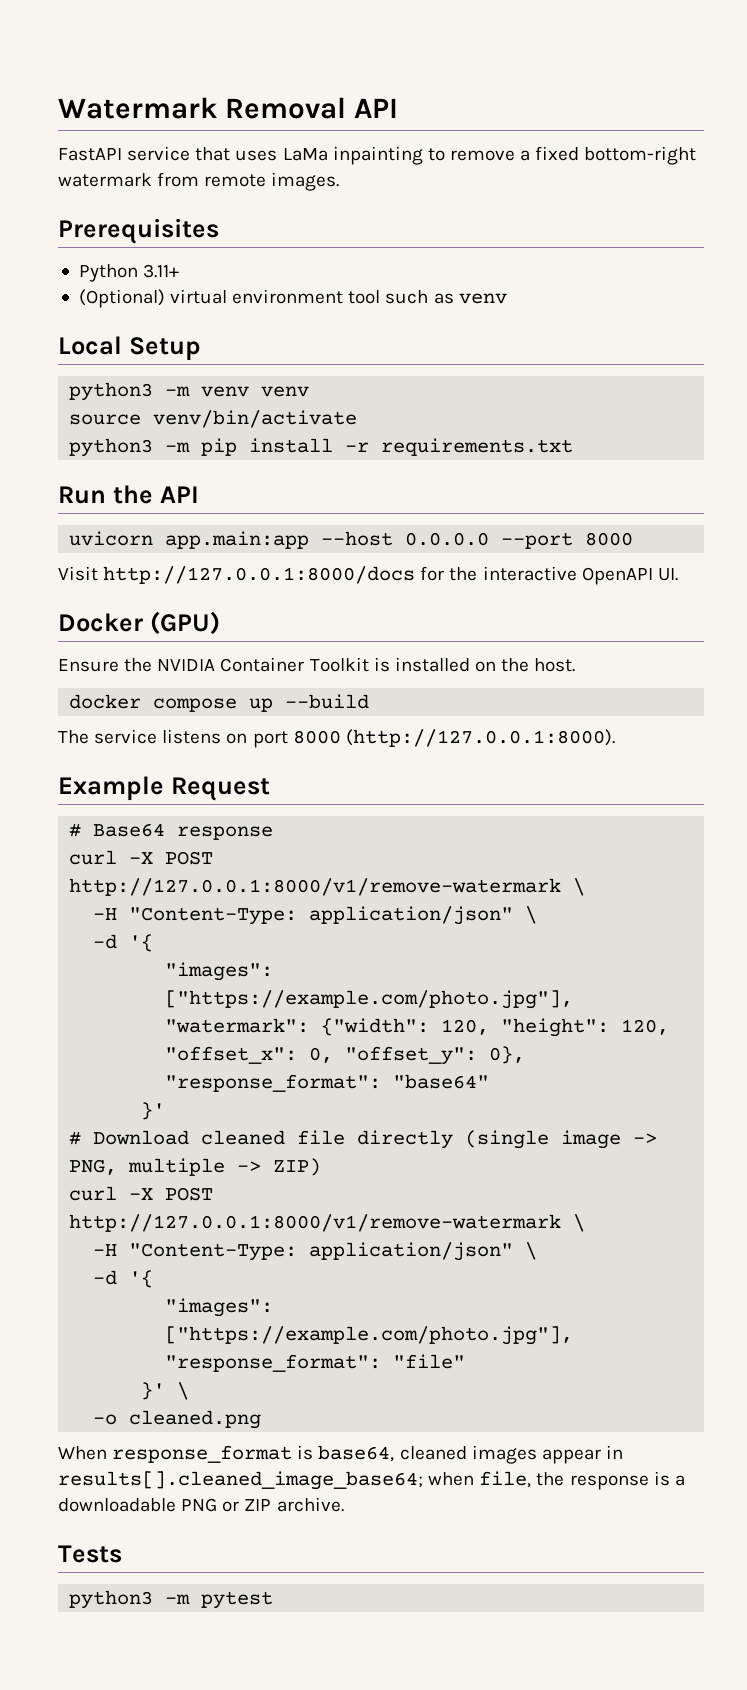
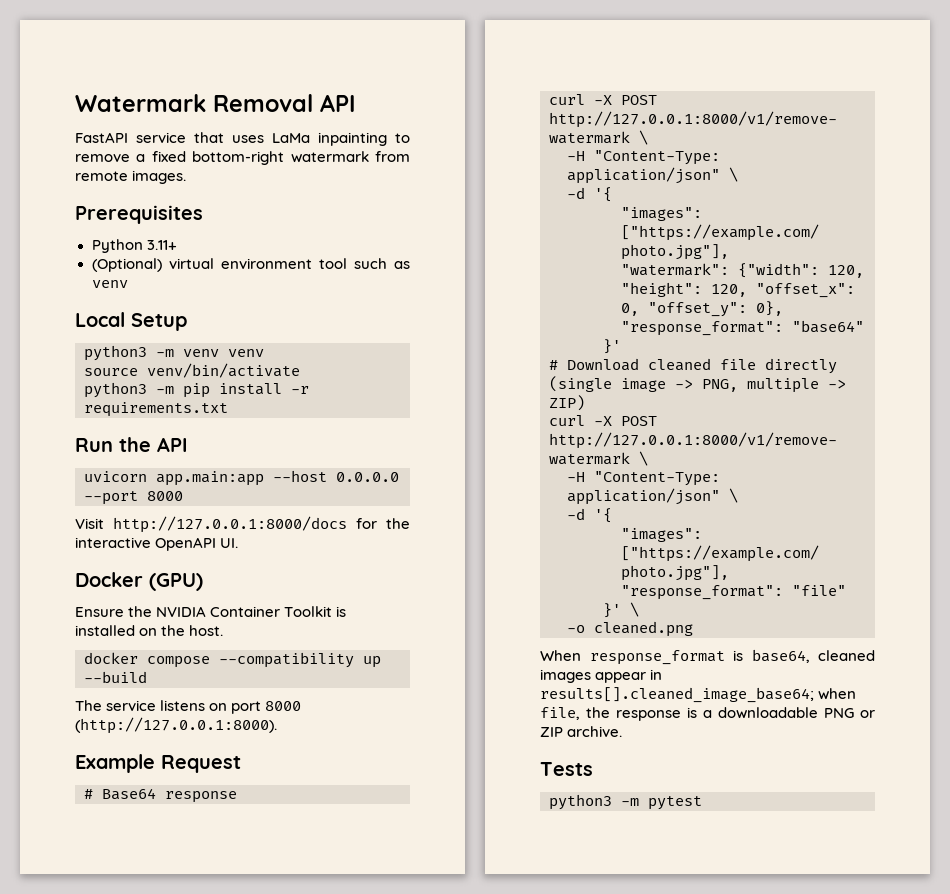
(238, 705) none -> [219,652,354,668] --compatibility

